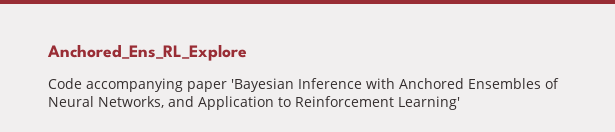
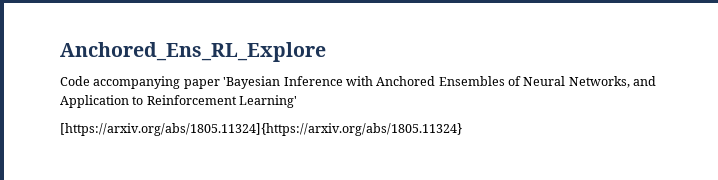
(460, 103) none -> [60,123,462,136] // [https://arxiv.org/abs/1805.11324]{https://arxiv.org/abs/1805.11324}

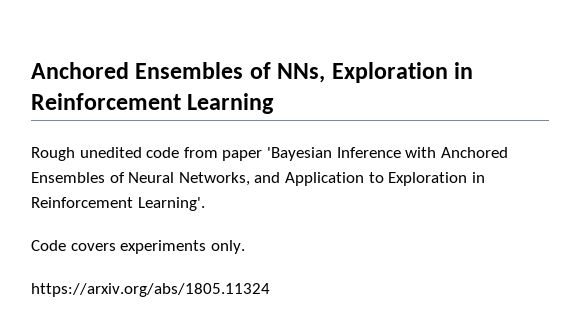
[60,42,326,62] [60,76,181,89] Anchored_Ens_RL_Explore // Code accompanying -> [31,62,474,83] [31,93,275,114] [31,147,218,161] Anchored Ensembles of NNs, Exploration in Reinforcement Learning // Rough unedited code from
[146,95,298,108] [60,123,462,136] Reinforcement Learning' // [https://arxiv.org/abs/1805.11324]{https://arxiv.org/abs/1805.11324} -> [388,172,485,186] [31,197,205,211] [31,240,245,254] [31,283,270,297] Exploration in Reinforcement Learning'. // Code covers experiments only. // https://arxiv.org/abs/1805.11324

